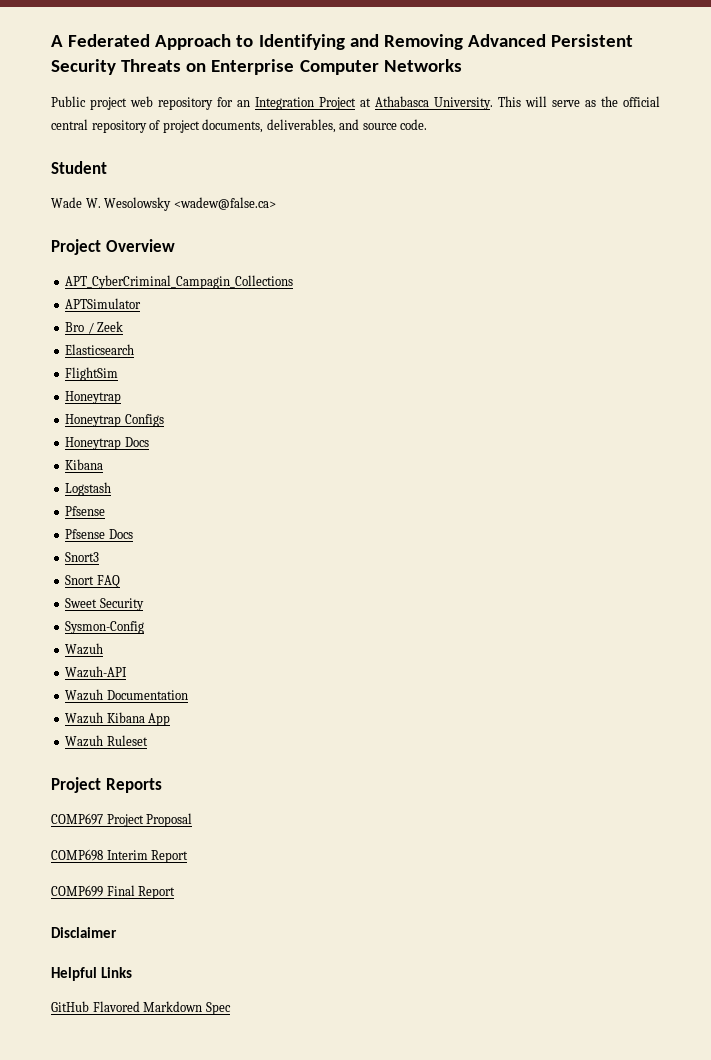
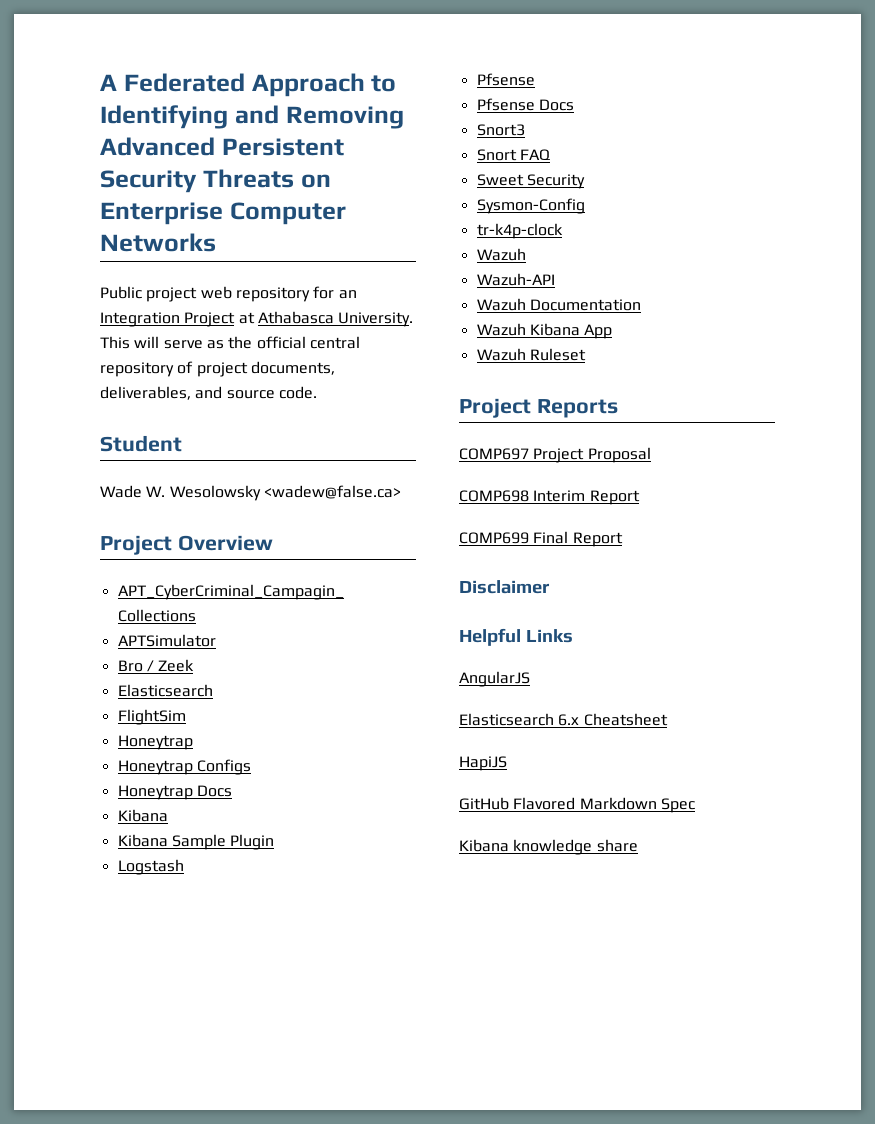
(104, 464) none -> [117,834,275,850] // Kibana Sample Plugin
(145, 627) none -> [476,223,563,239] // tr-k4p-clock
(133, 972) none -> [459,671,530,687] [459,713,668,726] [459,756,507,771] // AngularJS // Elasticsearch 6.x Cheatsheet // HapiJS
(231, 1008) none -> [459,839,638,855] // Kibana knowledge share

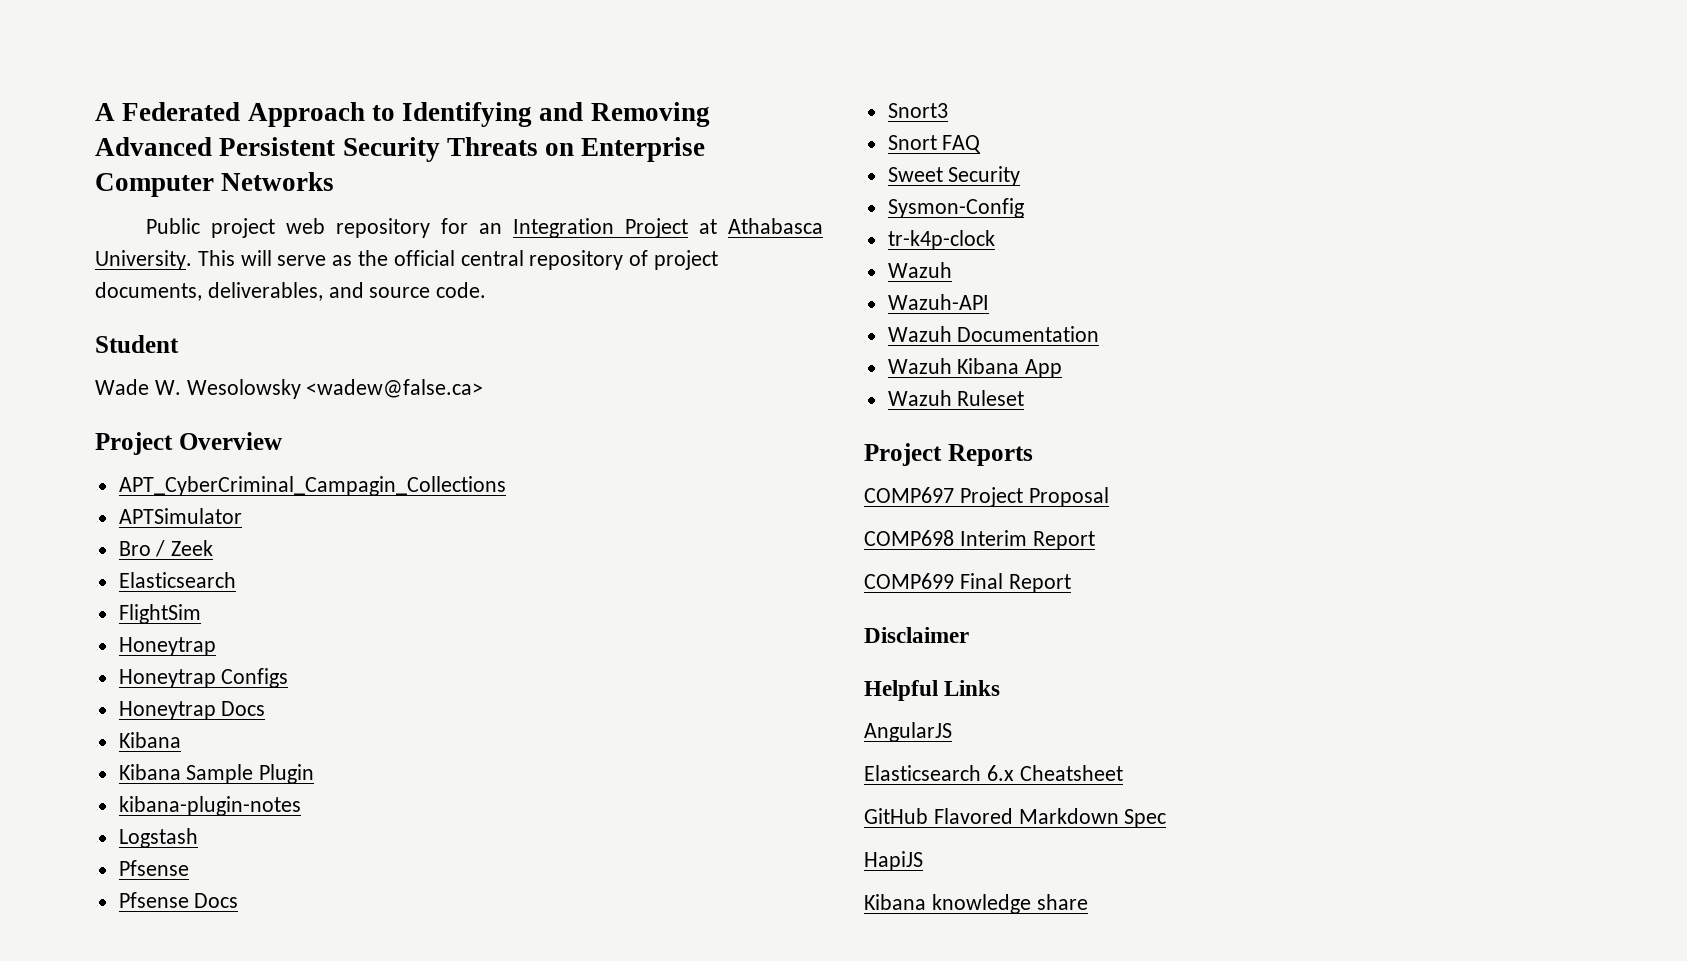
(275, 842) none -> [118,796,301,816] // kibana-plugin-notes
[459,756,507,771] // HapiJS -> (1123, 773) none
(695, 805) none -> [864,851,923,871] // HapiJS

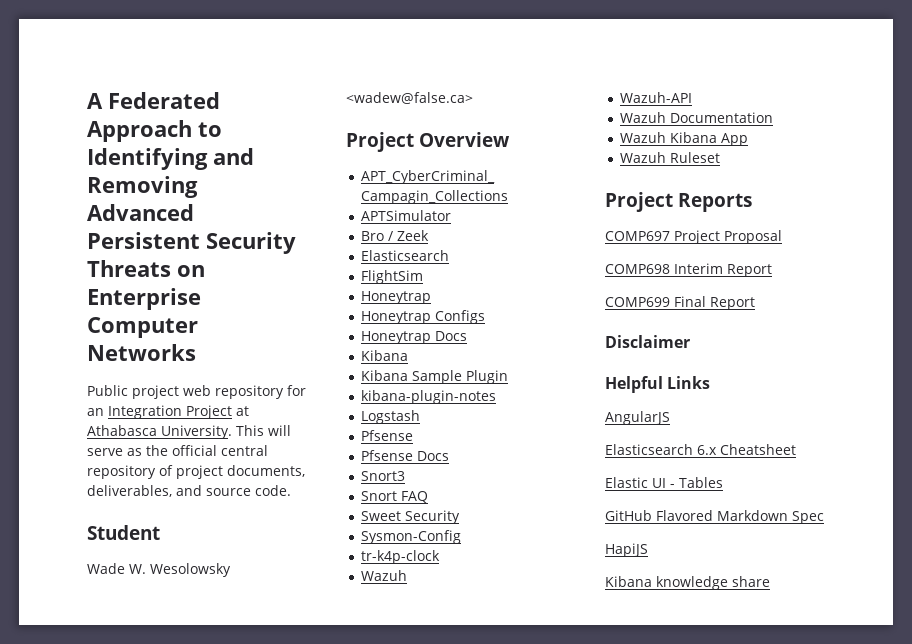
(1123, 773) none -> [605,477,723,488] // Elastic UI - Tables

